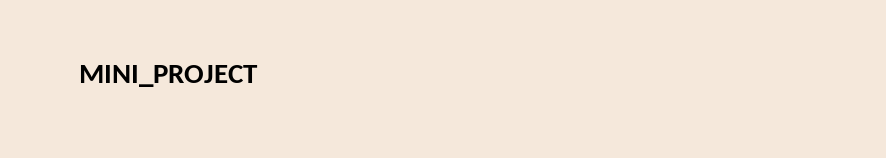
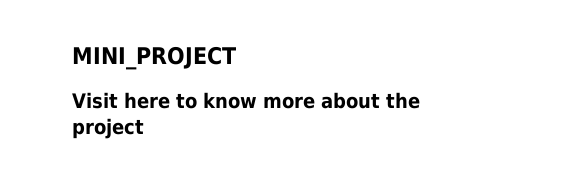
(258, 76) none -> [72,92,420,109] [72,118,144,139] // Visit here to know more about the project

